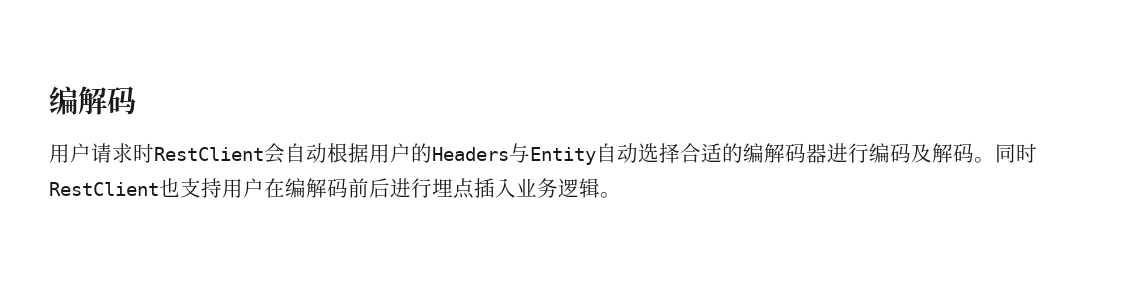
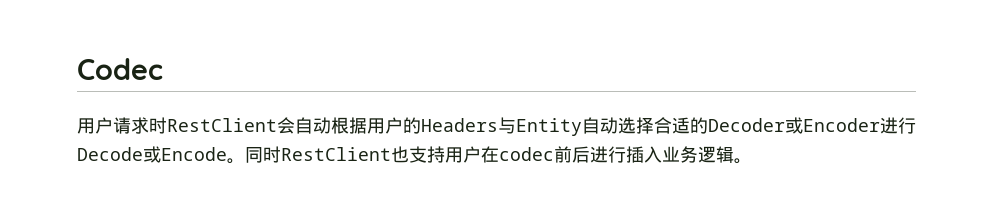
[49,86,136,115] 编解码 -> [77,58,163,80] Codec
[743,143,974,163] 编解码器进行编码及解码 -> [708,117,916,134] [77,146,227,163] Decoder或Encoder进行Decode或Encode
[285,178,348,198] 编解码 -> [499,147,554,161] codec
[432,178,474,199] 埋点 -> (626, 154) none

